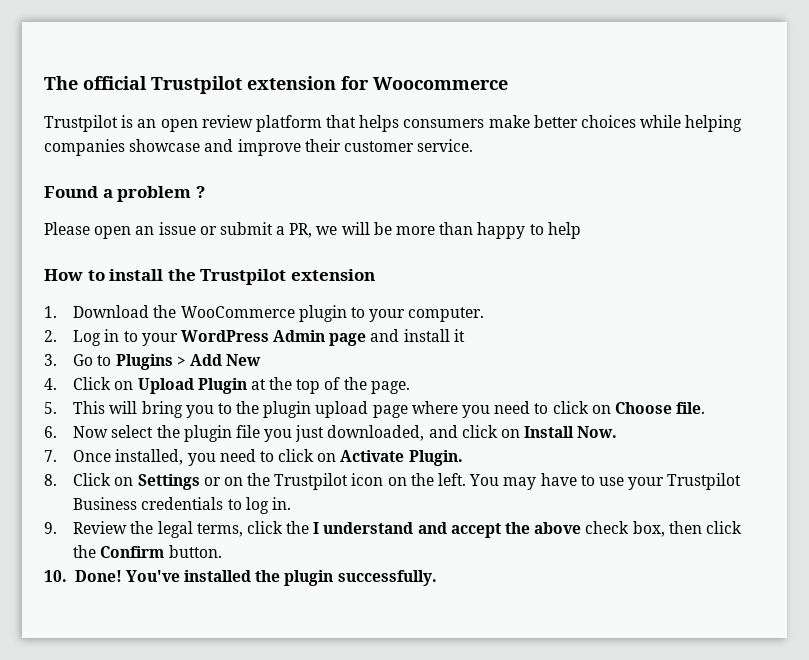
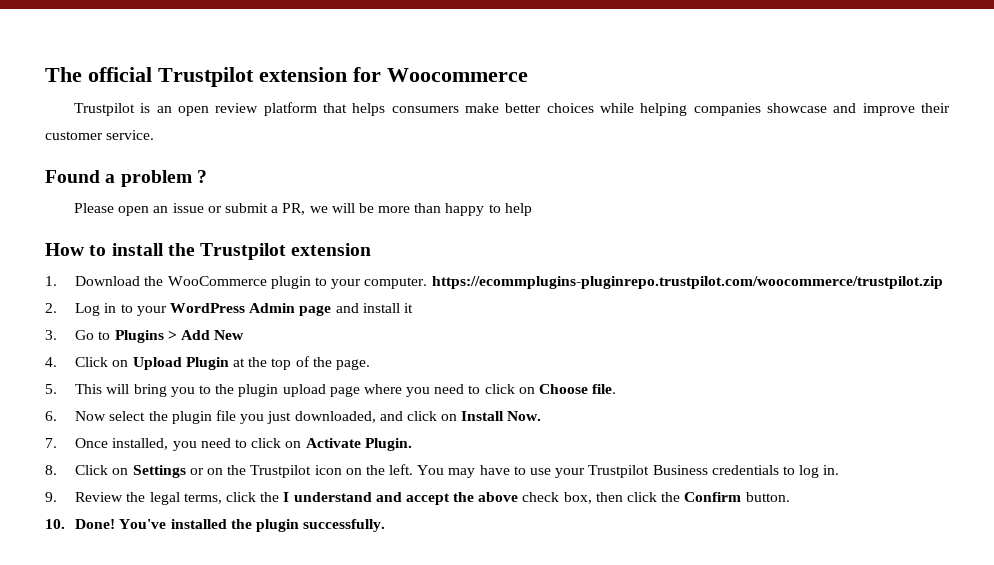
(485, 314) none -> [431,276,943,289] https://ecommplugins-pluginrepo.trustpilot.com/woocommerce/trustpilot.zip

